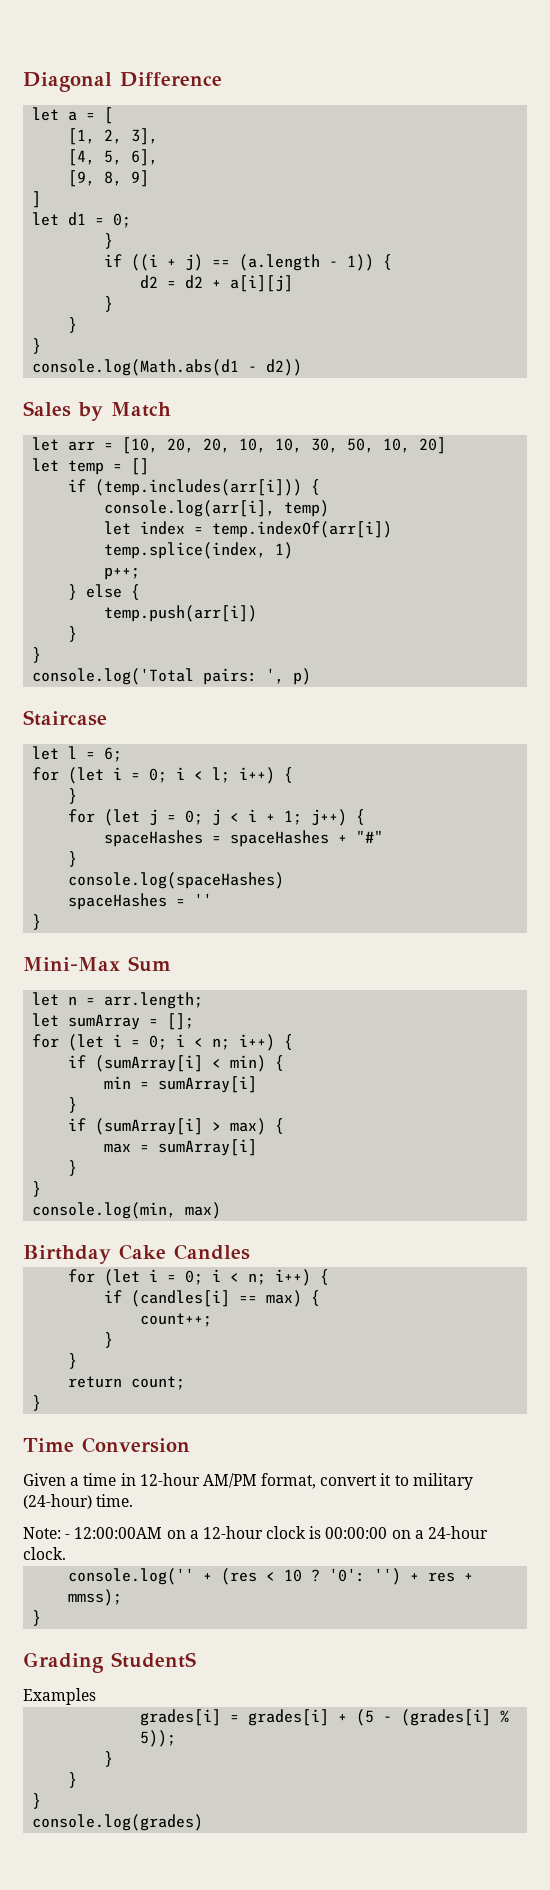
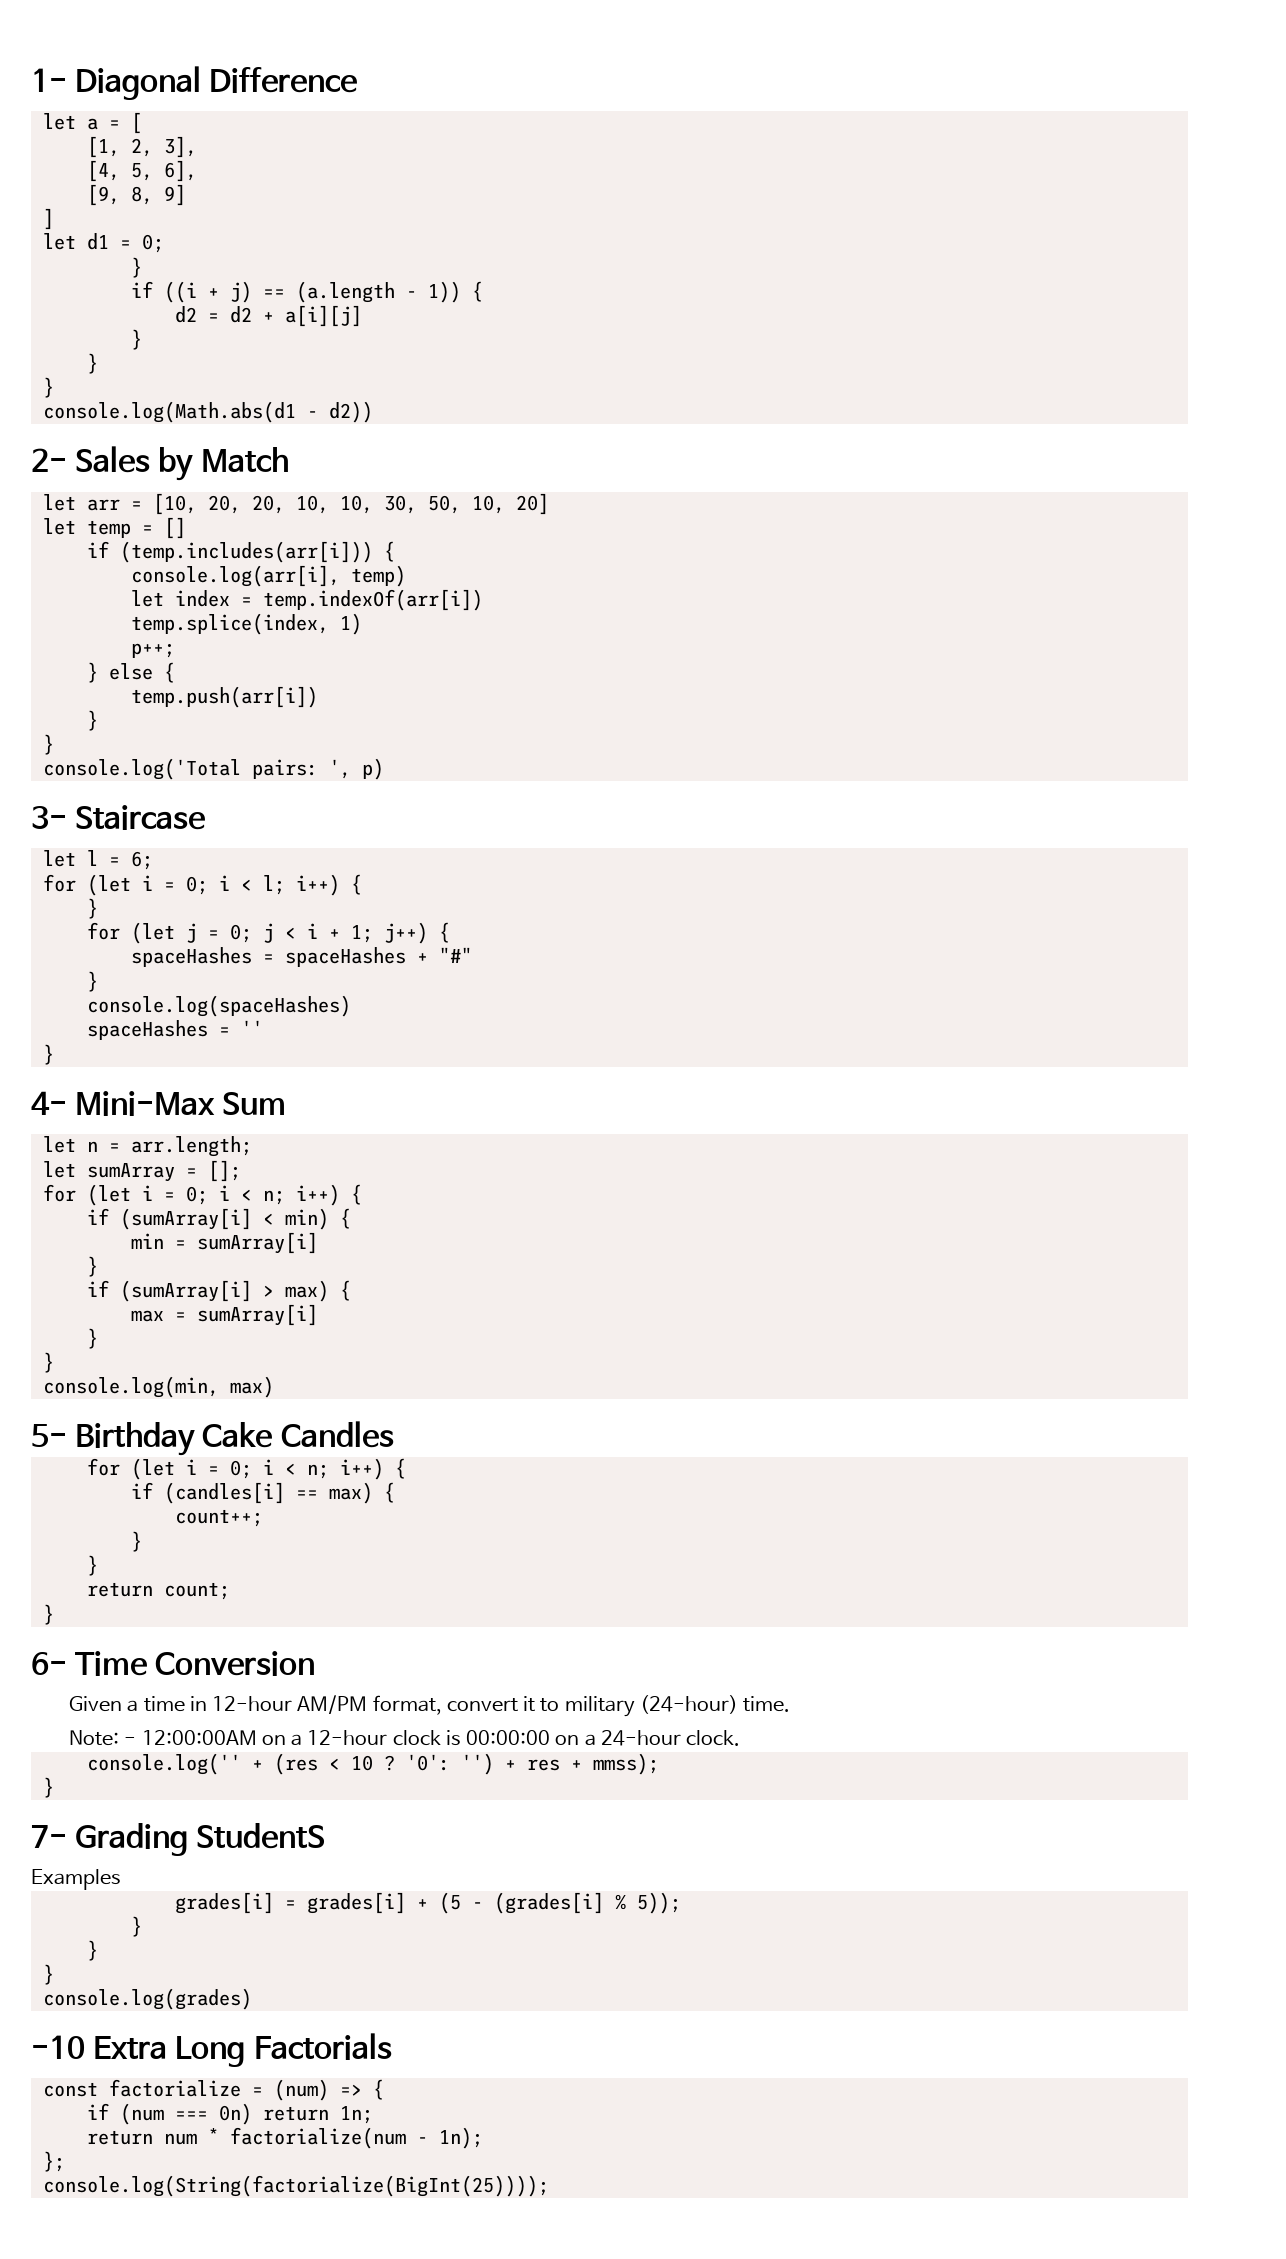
(23, 82) none -> [31,68,67,92] 1-
(303, 367) none -> [31,448,67,472] 2-
(312, 676) none -> [31,806,67,829] 3-
(42, 922) none -> [31,1091,67,1115] 4-
(222, 1210) none -> [31,1424,67,1447] 5-
(42, 1403) none -> [31,1652,67,1675] 6-
(42, 1618) none -> [31,1825,67,1848] 7-
(204, 1822) none -> [31,2033,392,2067] [42,2079,384,2101] [86,2103,373,2125] [86,2127,483,2149] [42,2151,65,2172] [42,2175,549,2197] // -10 Extra Long Factorials // const factorialize = (num) => { // if (num === 0n) return 1n; // return num * factorialize(num - 1n); // }; // console.log(String(factorialize(BigInt(25))));

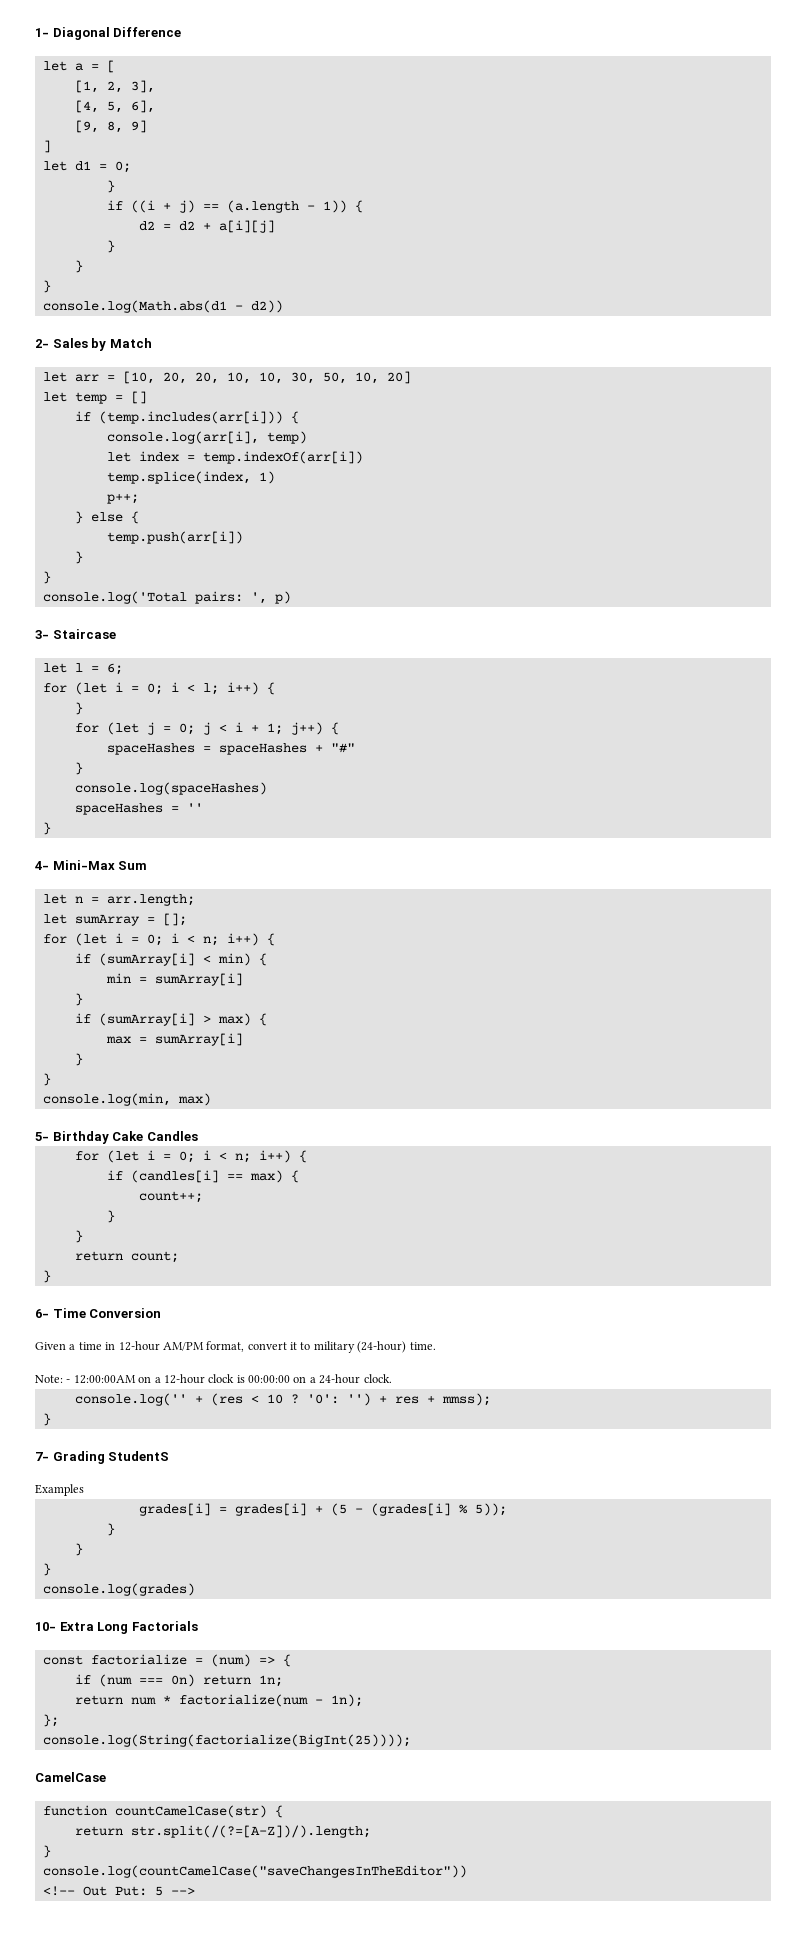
[31,2035,85,2059] -10 -> [35,1622,56,1631] 10-
(549, 2186) none -> [35,1772,106,1782] [42,1805,283,1818] [74,1825,371,1838] [42,1845,51,1858] [42,1865,467,1878] [42,1886,195,1896] // CamelCase // function countCamelCase(str) { // return str.split(/(?=[A-Z])/).length; // } // console.log(countCamelCase("saveChangesInTheEditor")) // <!-- Out Put: 5 -->

